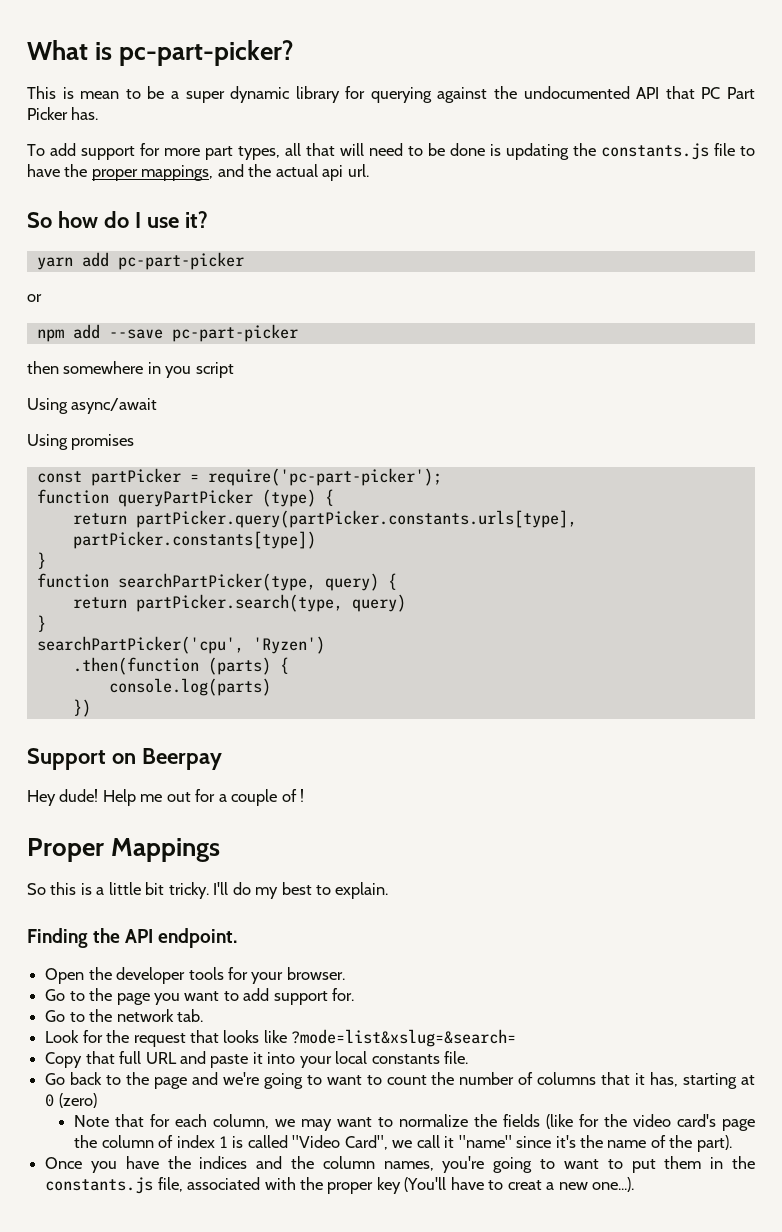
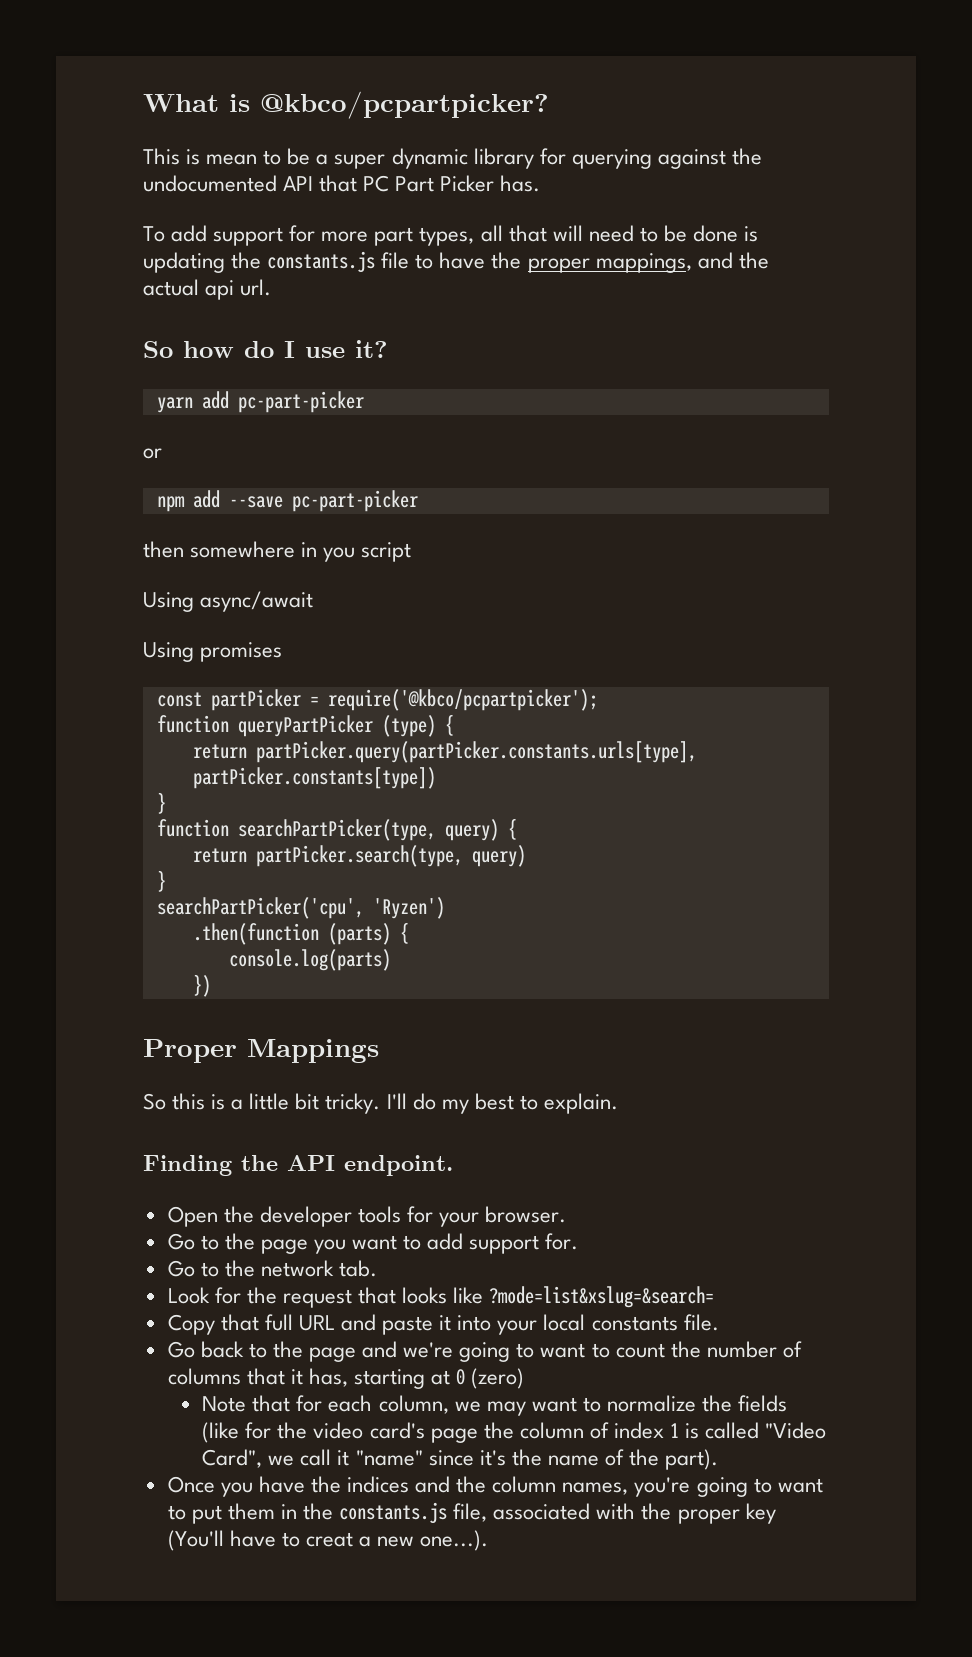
[119,40,294,66] pc-part-picker? -> [260,91,549,119] @kbco/pcpartpicker?
[207,468,442,486] require('pc-part-picker'); -> [327,689,598,711] require('@kbco/pcpartpicker');
[27,748,222,770] [27,789,305,806] // Support on Beerpay // Hey dude! Help me out for a couple of ! -> (211, 985) none

